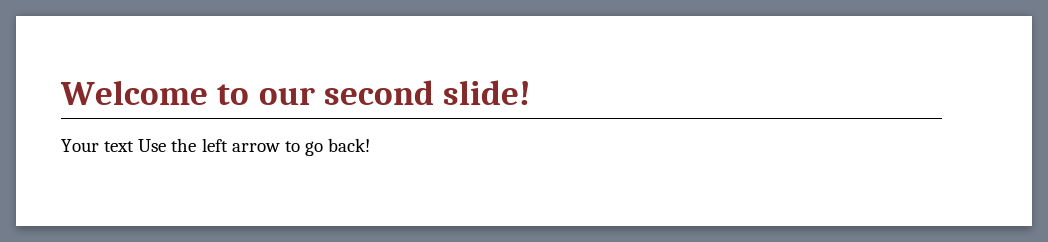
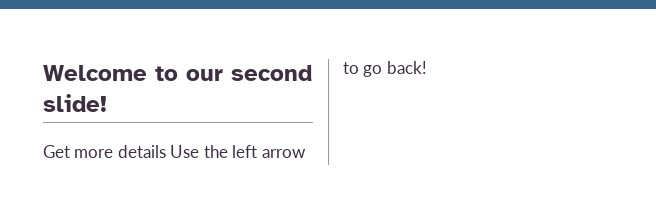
[61,139,135,152] Your text -> [43,145,166,158] Get more details

